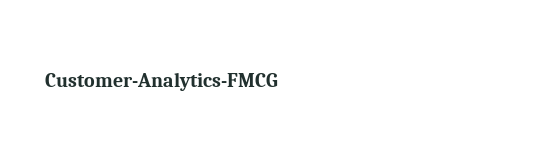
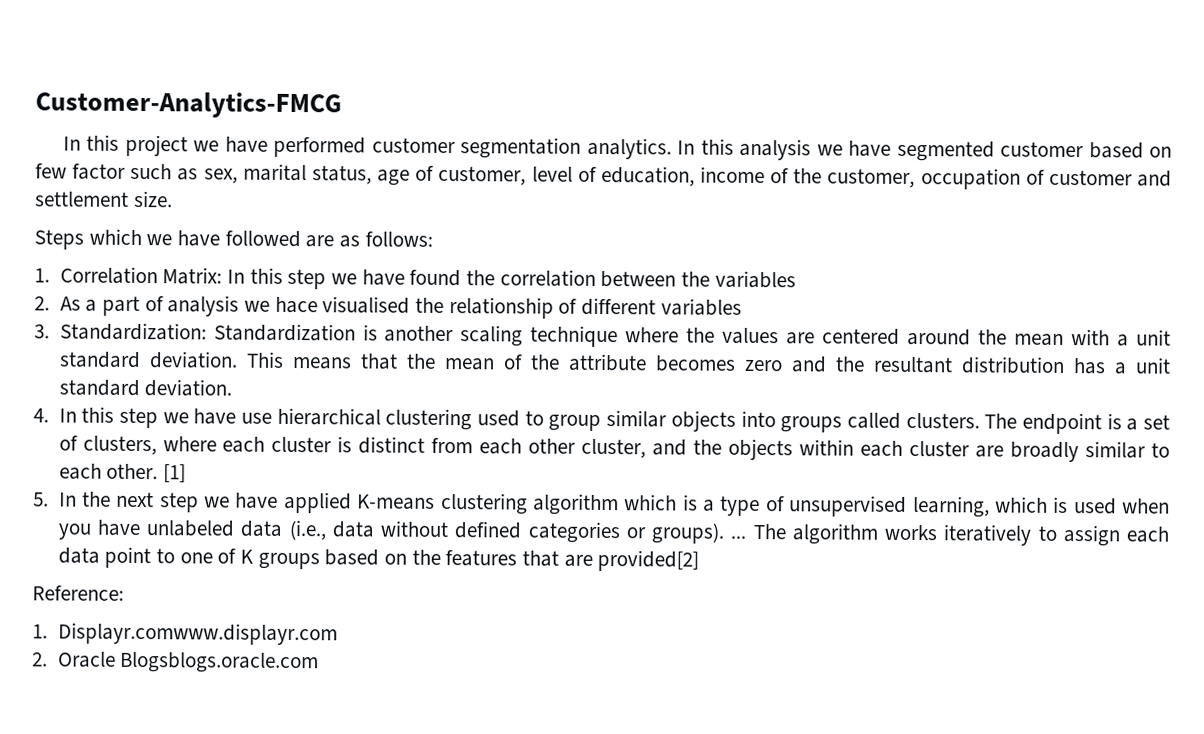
(278, 81) none -> [62,134,1172,162] [35,163,1172,190] [35,190,173,208] [34,228,433,250] [34,266,796,290] [34,295,742,319] [34,322,1171,348] [58,351,1171,375] [58,379,233,397] [33,406,1170,435] [58,435,1170,463] [58,463,186,483] [33,491,1170,518] [57,519,1170,547] [57,546,700,572] [32,585,124,601] [32,622,338,646] [32,651,320,674] // In this project we have performed customer segmentation analytics. In this analysis we have segmented customer based on few factor such as sex, marital status, age of customer, level of education, income of the customer, occupation of customer and settlement size. // Steps which we have followed are as follows: // 1. Correlation Matrix: In this step we have found the correlation between the variables // 2. As a part of analysis we hace visualised the relationship of different variables // 3. Standardization: Standardization is another scaling technique where the values are centered around the mean with a unit standard deviation. This means that the mean of the attribute becomes zero and the resultant distribution has a unit standard deviation. // 4. In this step we have use hierarchical clustering used to group similar objects into groups called clusters. The endpoint is a set of clusters, where each cluster is distinct from each other cluster, and the objects within each cluster are broadly similar to each other. [1] // 5. In the next step we have applied K-means clustering algorithm which is a type of unsupervised learning, which is used when you have unlabeled data (i.e., data without defined categories or groups). ... The algorithm works iteratively to assign each data point to one of K groups based on the features that are provided[2] // Reference: // 1. Displayr.comwww.displayr.com // 2. Oracle Blogsblogs.oracle.com

